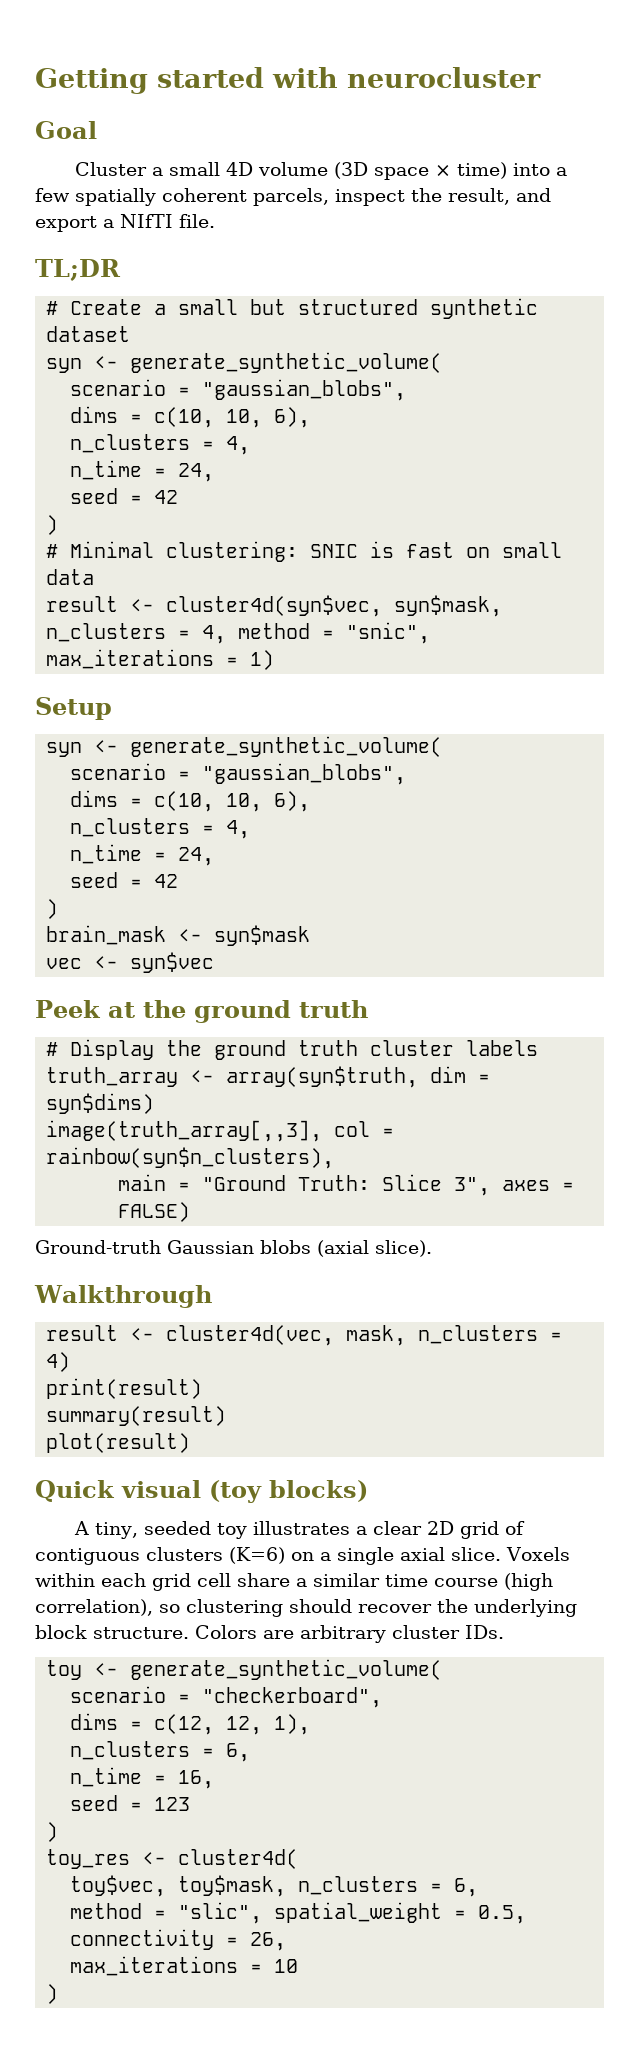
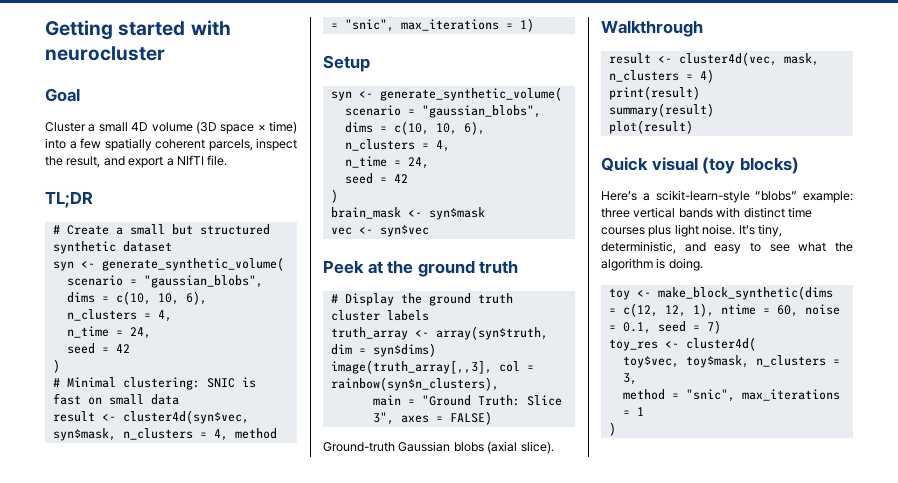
[73,1521,525,1539] [35,1547,570,1565] [35,1573,553,1591] [35,1599,577,1617] [35,1625,504,1643] [46,1659,443,1680] [70,1686,383,1708] [70,1713,311,1735] [70,1741,251,1762] [70,1767,215,1789] [70,1795,191,1811] [46,1822,59,1842] A tiny, seeded toy illustrates a clear 2D grid of contiguous clusters (K=6) on a single axial slice. Voxels within each grid cell share a similar time course (high correlation), so clustering should recover the underlying block structure. Colors are arbitrary cluster IDs. // toy <- generate_synthetic_volume( // scenario = "checkerboard", // dims = c(12, 12, 1), // n_clusters = 6, // n_time = 16, // seed = 123 // ) -> [601,190,853,203] [601,207,812,218] [601,224,782,237] [601,241,853,254] [601,258,703,271] [608,286,833,300] [608,303,840,317] [608,320,721,334] Here’s a scikit-learn-style “blobs” example: three vertical bands with distinct time courses plus light noise. It’s tiny, deterministic, and easy to see what the algorithm is doing. // toy <- make_block_synthetic(dims = c(12, 12, 1), ntime = 60, noise = 0.1, seed = 7)
[454,1878,479,1897] [70,1902,527,1924] [70,1929,287,1951] [70,1956,299,1976] 6, // method = "slic", spatial_weight = 0.5, connectivity = 26, // max_iterations = 10 -> [622,373,637,385] [622,389,840,402] [622,407,644,416] 3, // method = "snic", max_iterations = 1

